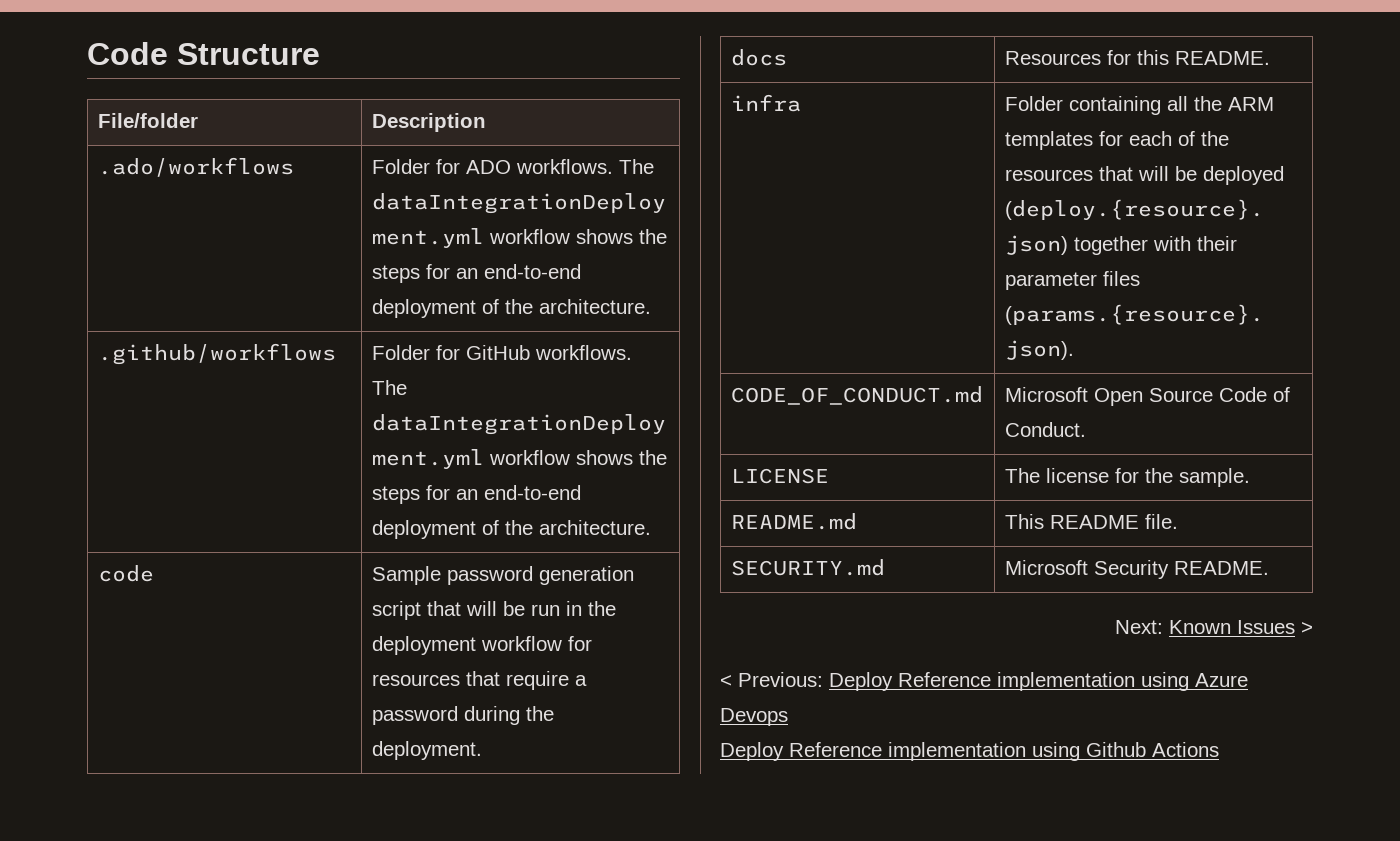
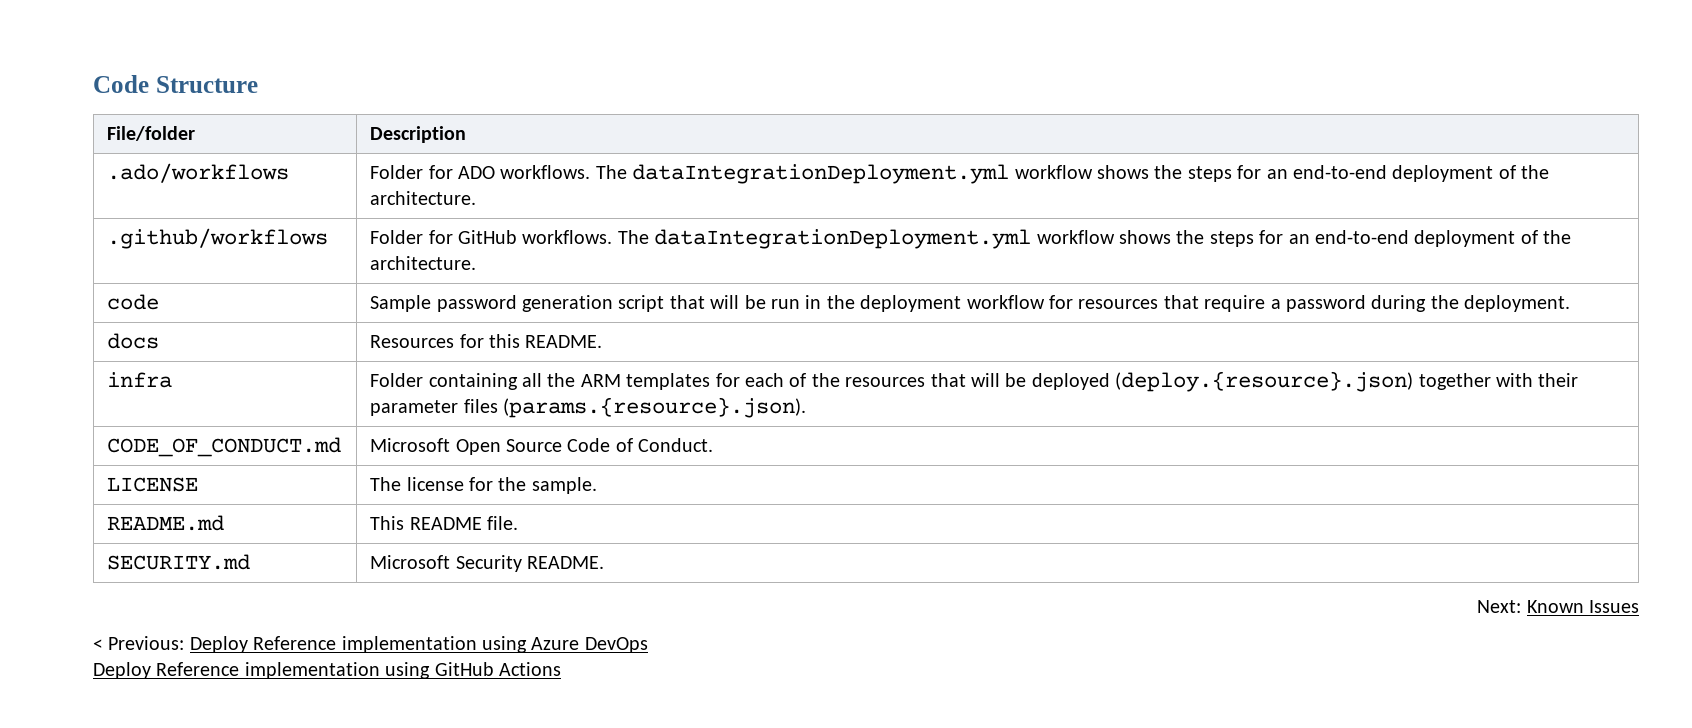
[1301,622,1313,634] > -> (1640, 606) none
[720,708,788,726] [720,742,1146,761] Devops // Deploy Reference implementation using Github -> [584,637,648,653] [93,662,494,679] DevOps // Deploy Reference implementation using GitHub

